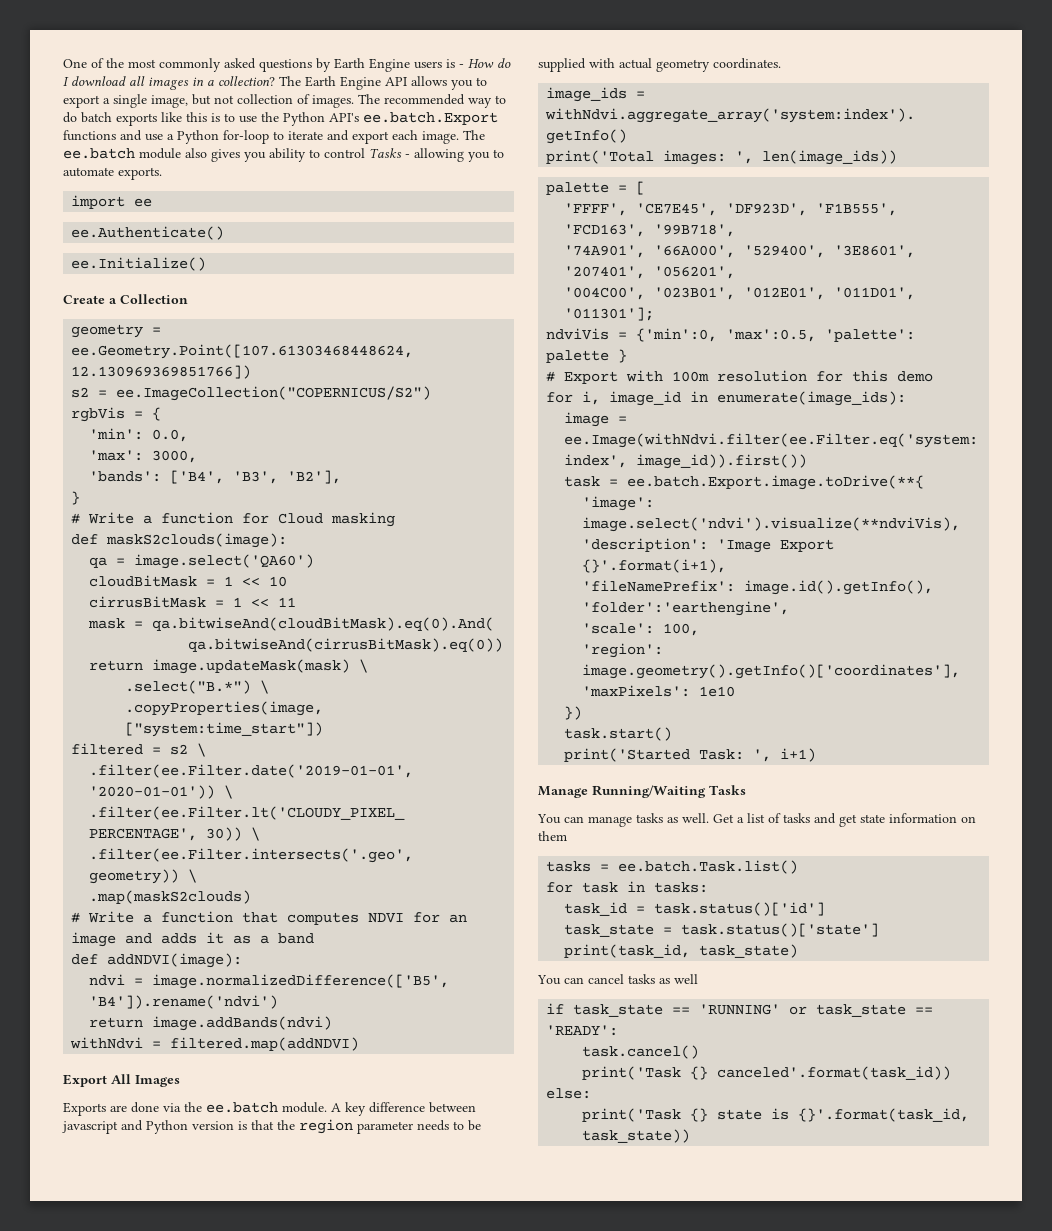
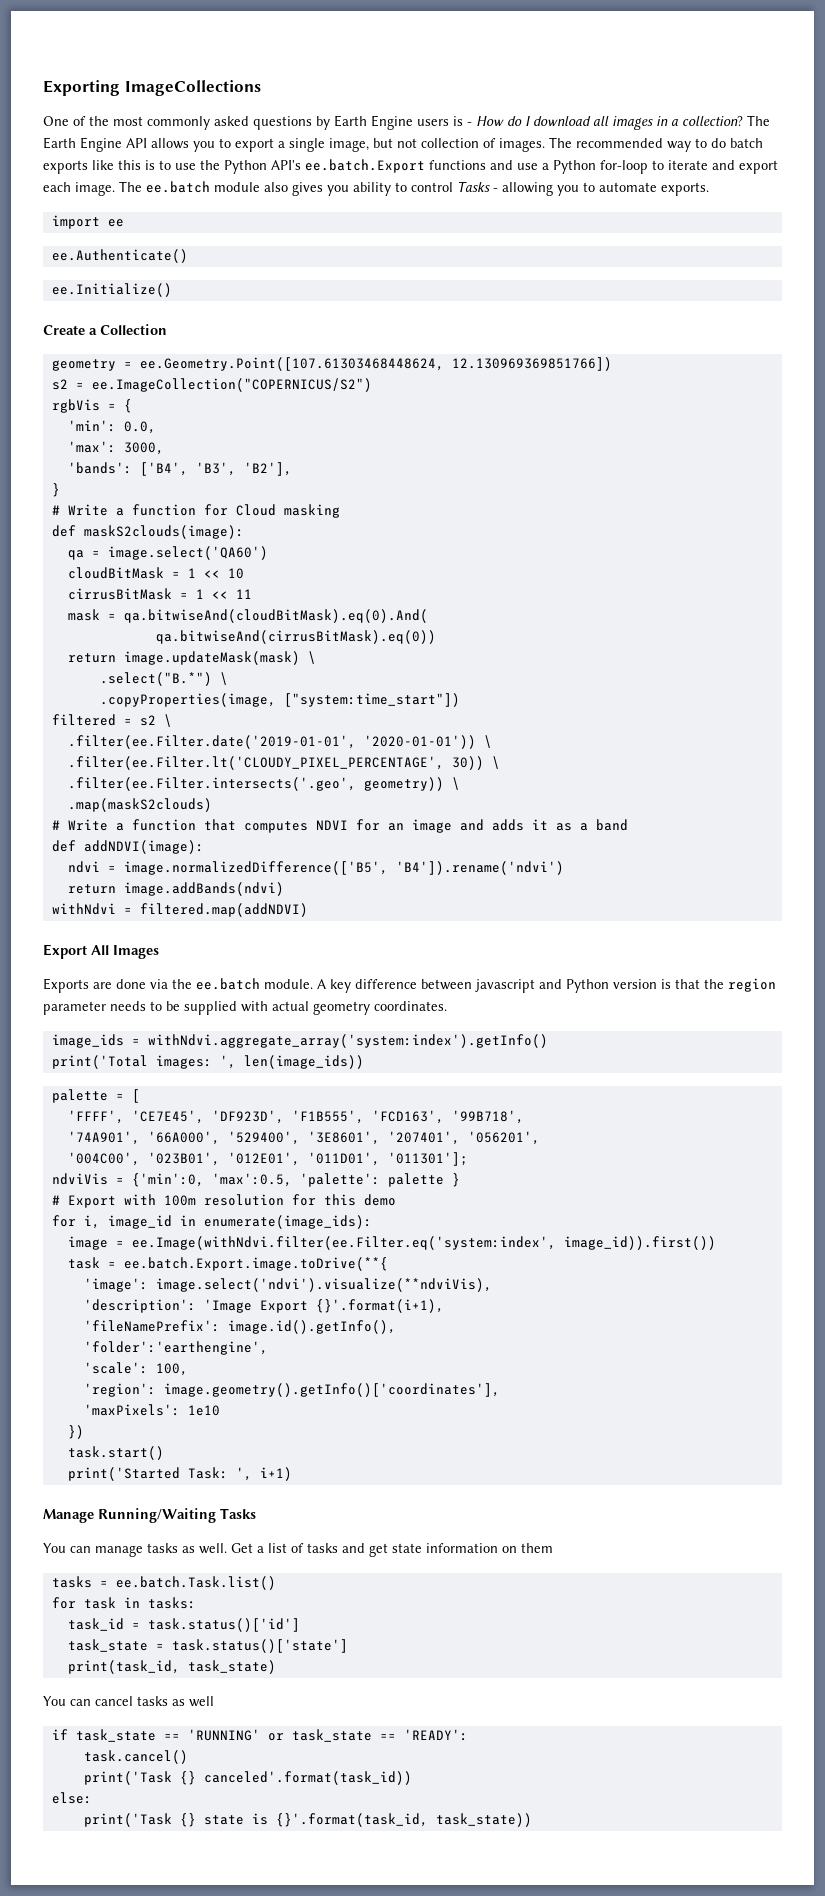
(63, 63) none -> [43,80,261,96] Exporting ImageCollections //

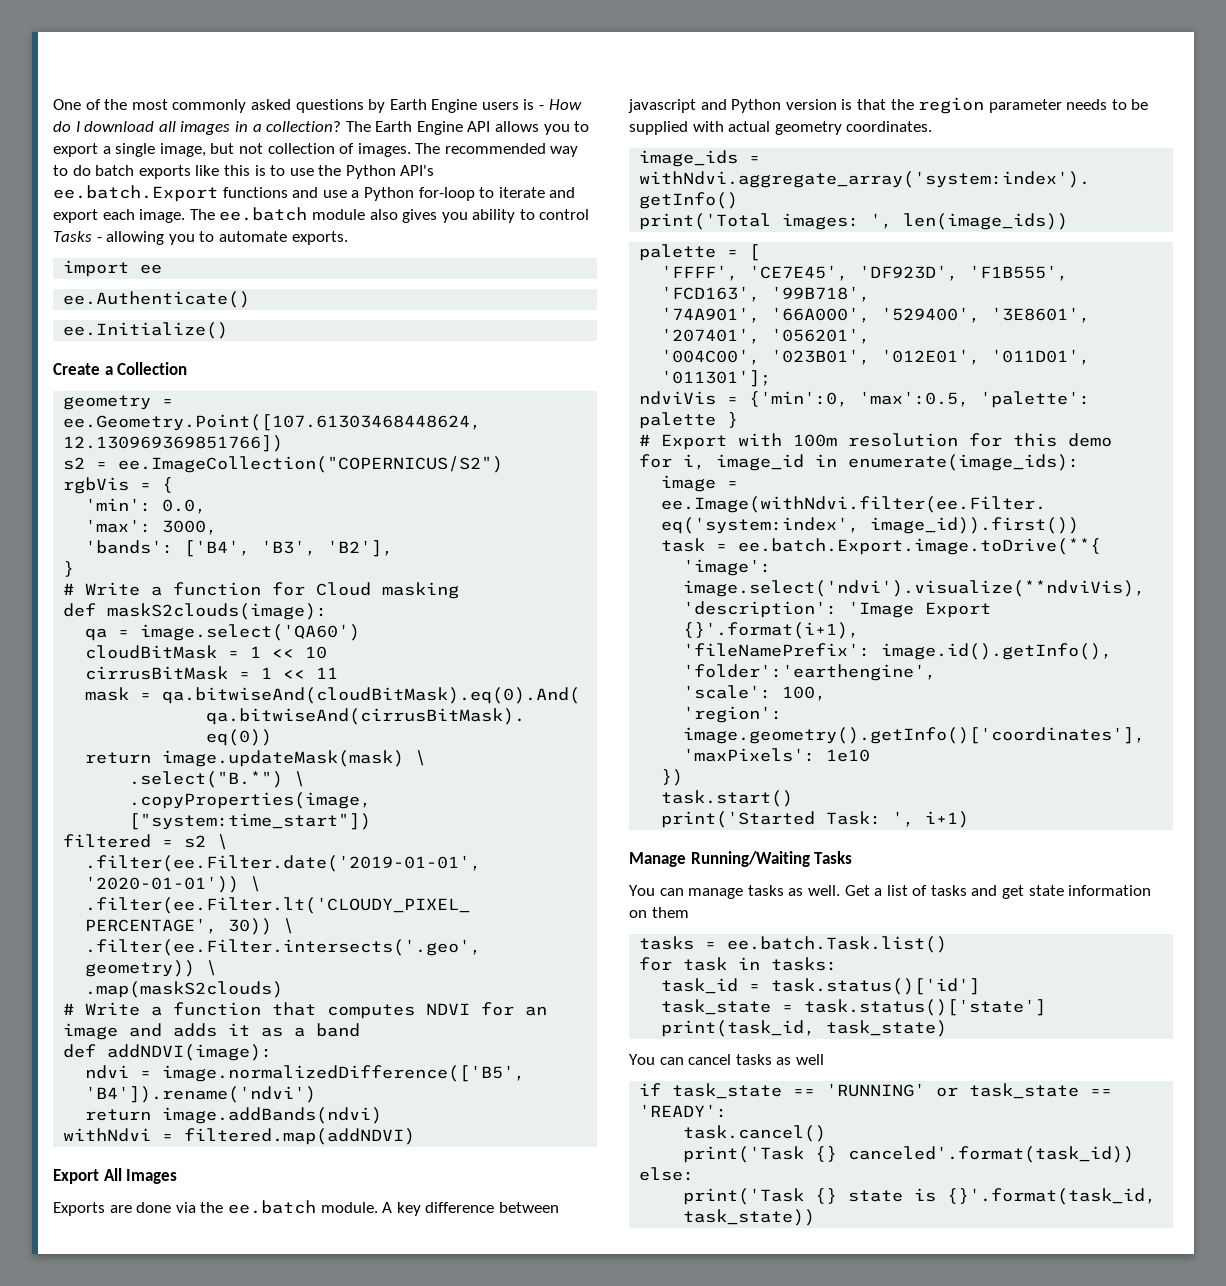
[43,80,261,96] Exporting ImageCollections // -> (53, 104) none

